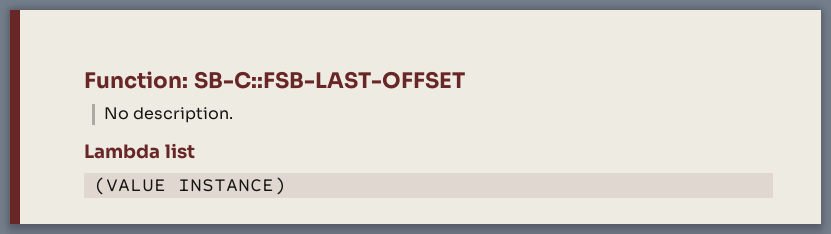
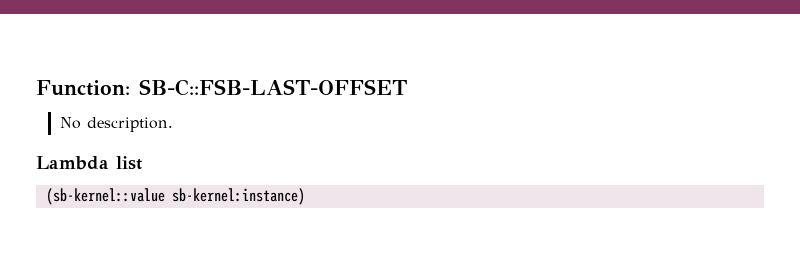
[93,177,286,195] (VALUE INSTANCE) -> [45,188,305,205] (sb-kernel::value sb-kernel:instance)

